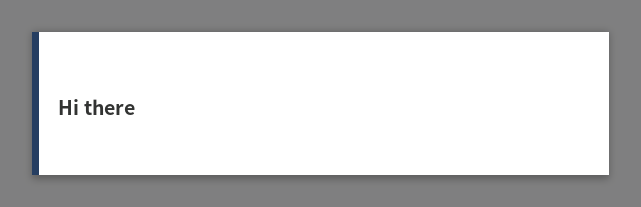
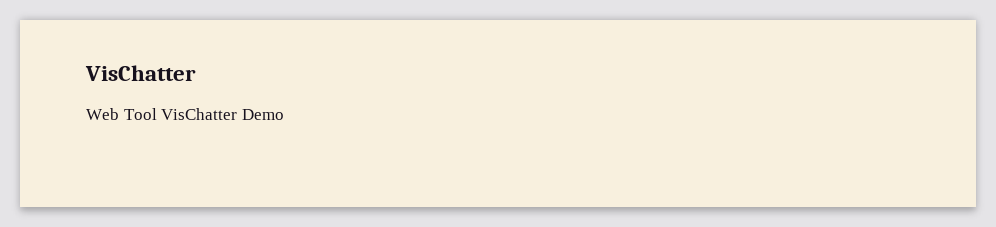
[58,99,136,115] Hi there -> [85,65,196,81] [86,108,284,120] VisChatter // Web Tool VisChatter Demo

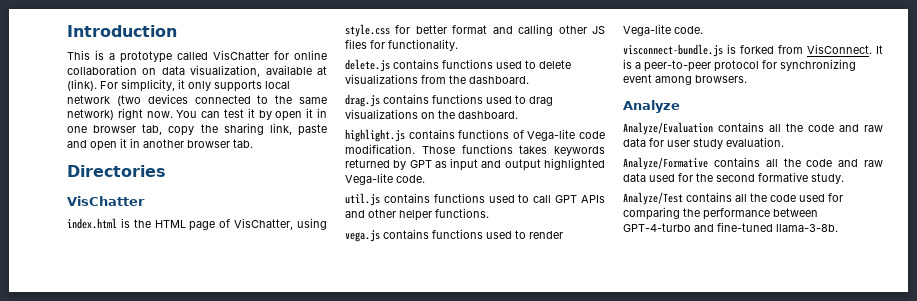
[85,65,196,81] [86,108,284,120] VisChatter // Web Tool VisChatter Demo -> [67,25,177,37] [67,50,327,63] [67,65,327,77] [67,79,290,92] [67,94,327,106] [67,108,328,121] [67,123,327,136] [67,138,253,151] [67,165,166,177] [67,196,145,206] [67,218,327,231] [345,24,605,37] [345,39,458,51] [345,59,571,72] [345,74,529,84] [345,94,553,107] [345,109,518,119] [345,129,605,142] [345,144,605,156] [345,158,605,171] [345,173,425,185] [345,193,605,206] [345,208,489,221] [345,229,563,242] [623,24,703,36] [623,44,883,57] [623,59,856,72] [623,74,747,85] [623,100,680,113] [623,122,883,135] [623,137,784,149] [623,157,883,170] [623,172,844,184] [623,192,843,205] [623,207,818,220] [623,222,838,232] Introduction // This is a prototype called VisChatter for online collaboration on data visualization, available at (link). For simplicity, it only supports local network (two devices connected to the same network) right now. You can test it by open it in one browser tab, copy the sharing link, paste and open it in another browser tab. // Directories // VisChatter // index.html is the HTML page of VisChatter, using style.css for better format and calling other JS files for functionality. // delete.js contains functions used to delete visualizations from the dashboard. // drag.js contains functions used to drag visualizations on the dashboard. // highlight.js contains functions of Vega-lite code modification. Those functions takes keywords returned by GPT as input and output highlighted Vega-lite code. // util.js contains functions used to call GPT APIs and other helper functions. // vega.js contains functions used to render Vega-lite code. // visconnect-bundle.js is forked from VisConnect. It is a peer-to-peer protocol for synchronizing event among browsers. // Analyze // Analyze/Evaluation contains all the code and raw data for user study evaluation. // Analyze/Formative contains all the code and raw data used for the second formative study. // Analyze/Test contains all the code used for comparing the performance between GPT-4-turbo and fine-tuned llama-3-8b.

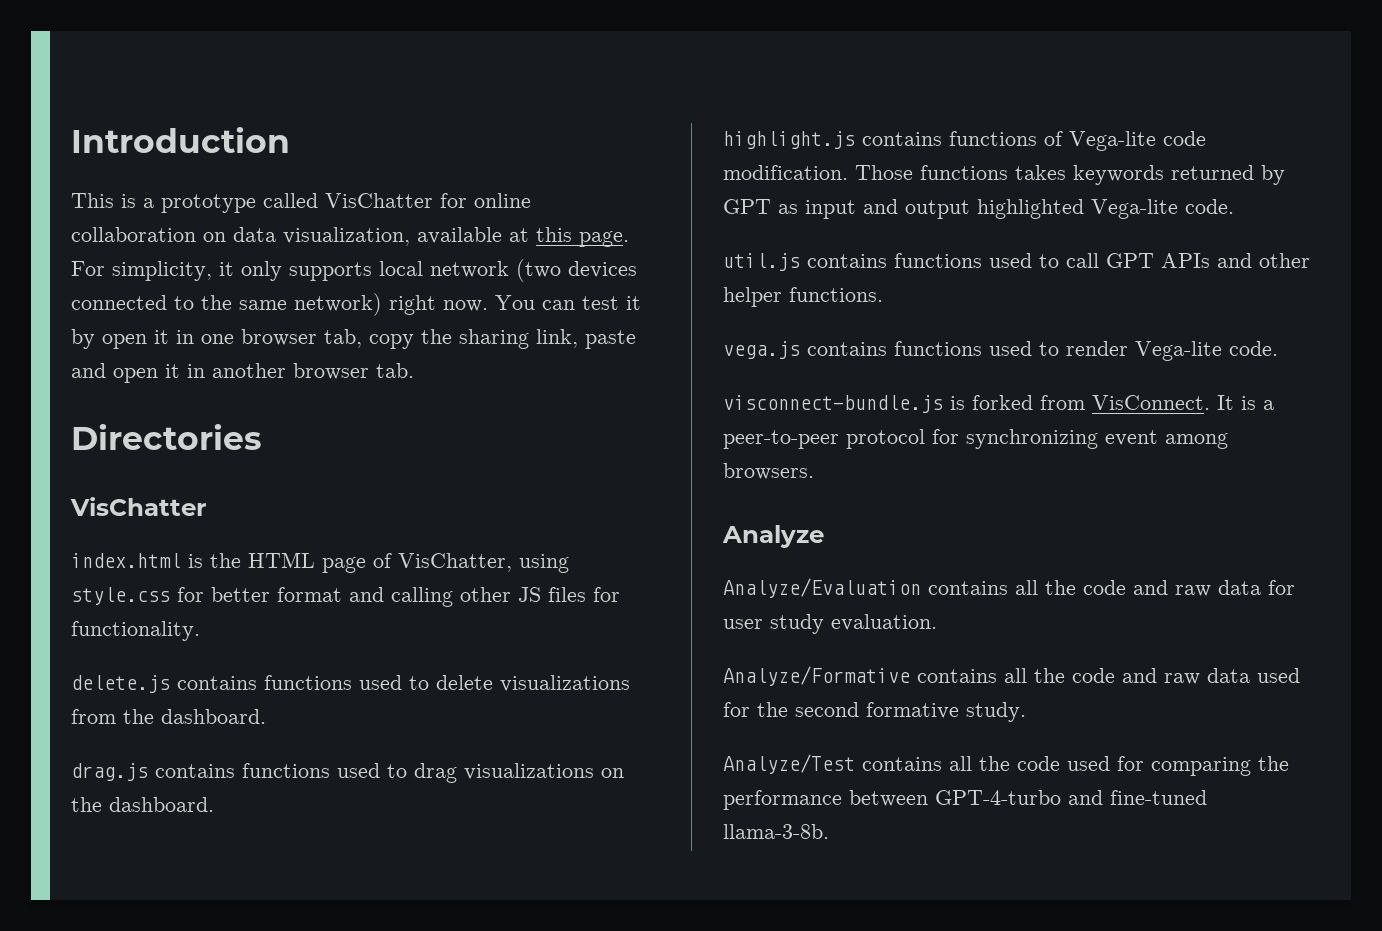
[67,79,97,91] (link). -> [536,227,629,247] this page.

